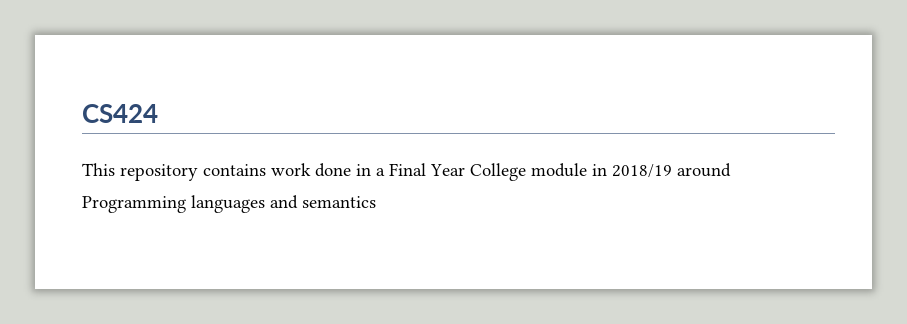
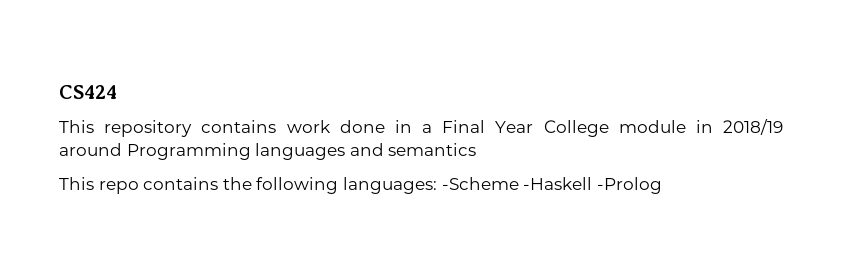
(376, 202) none -> [59,177,662,194] // This repo contains the following languages: -Scheme -Haskell -Prolog

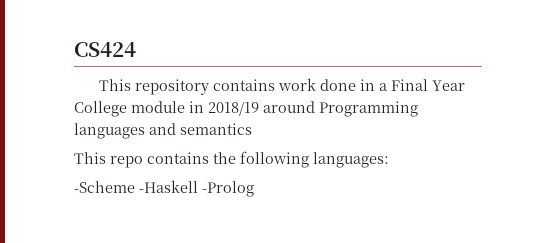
(437, 185) none -> (389, 160) //

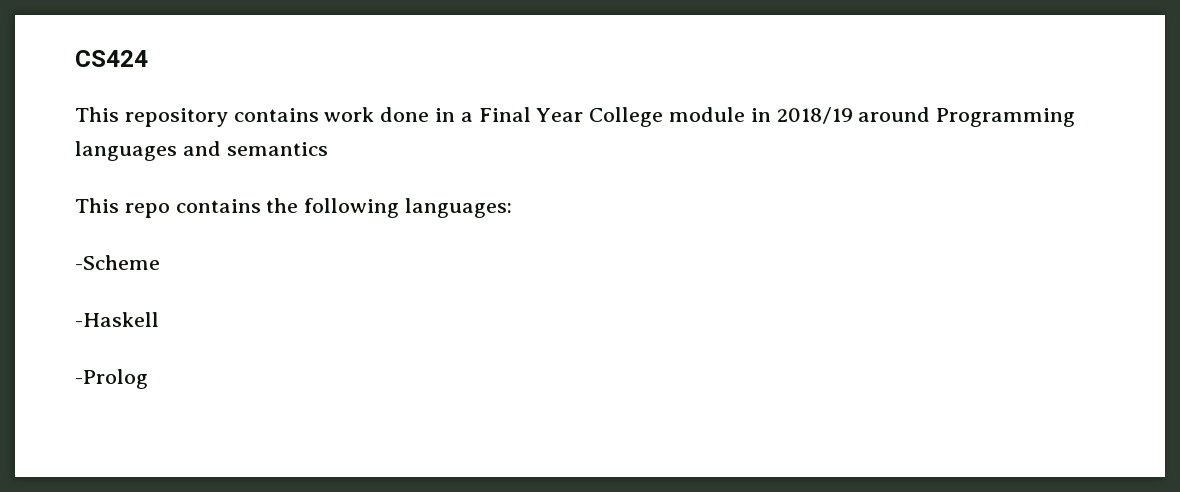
(135, 187) none -> (160, 262) //
(198, 186) none -> (159, 319) //

